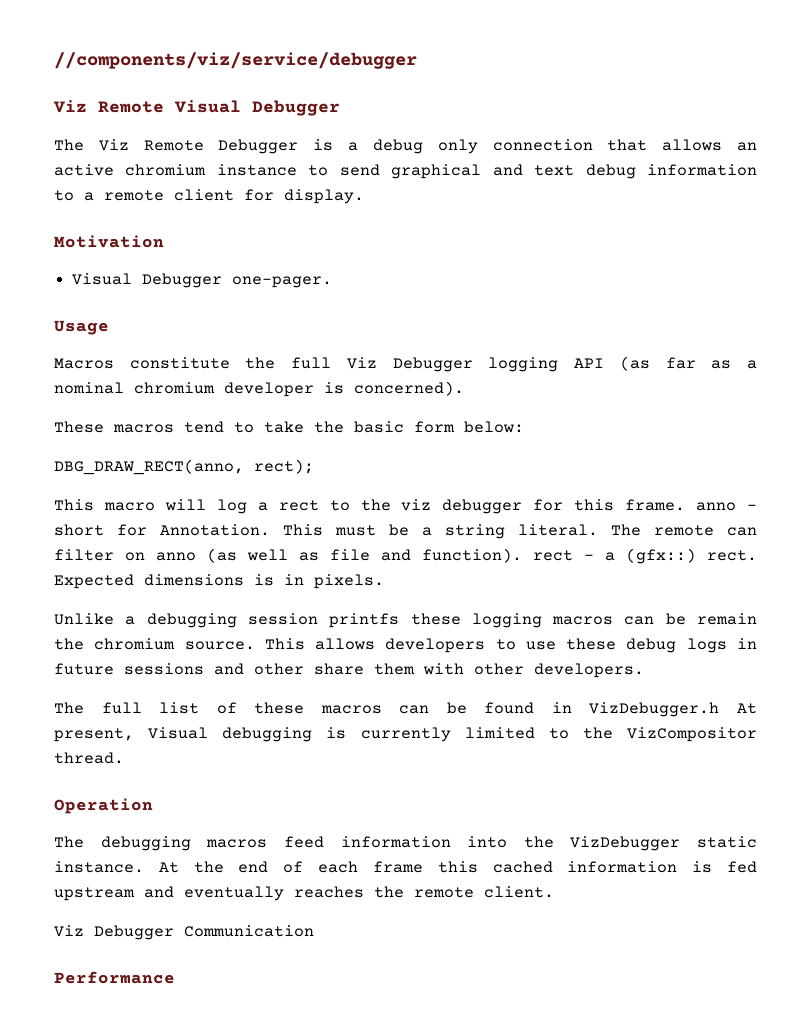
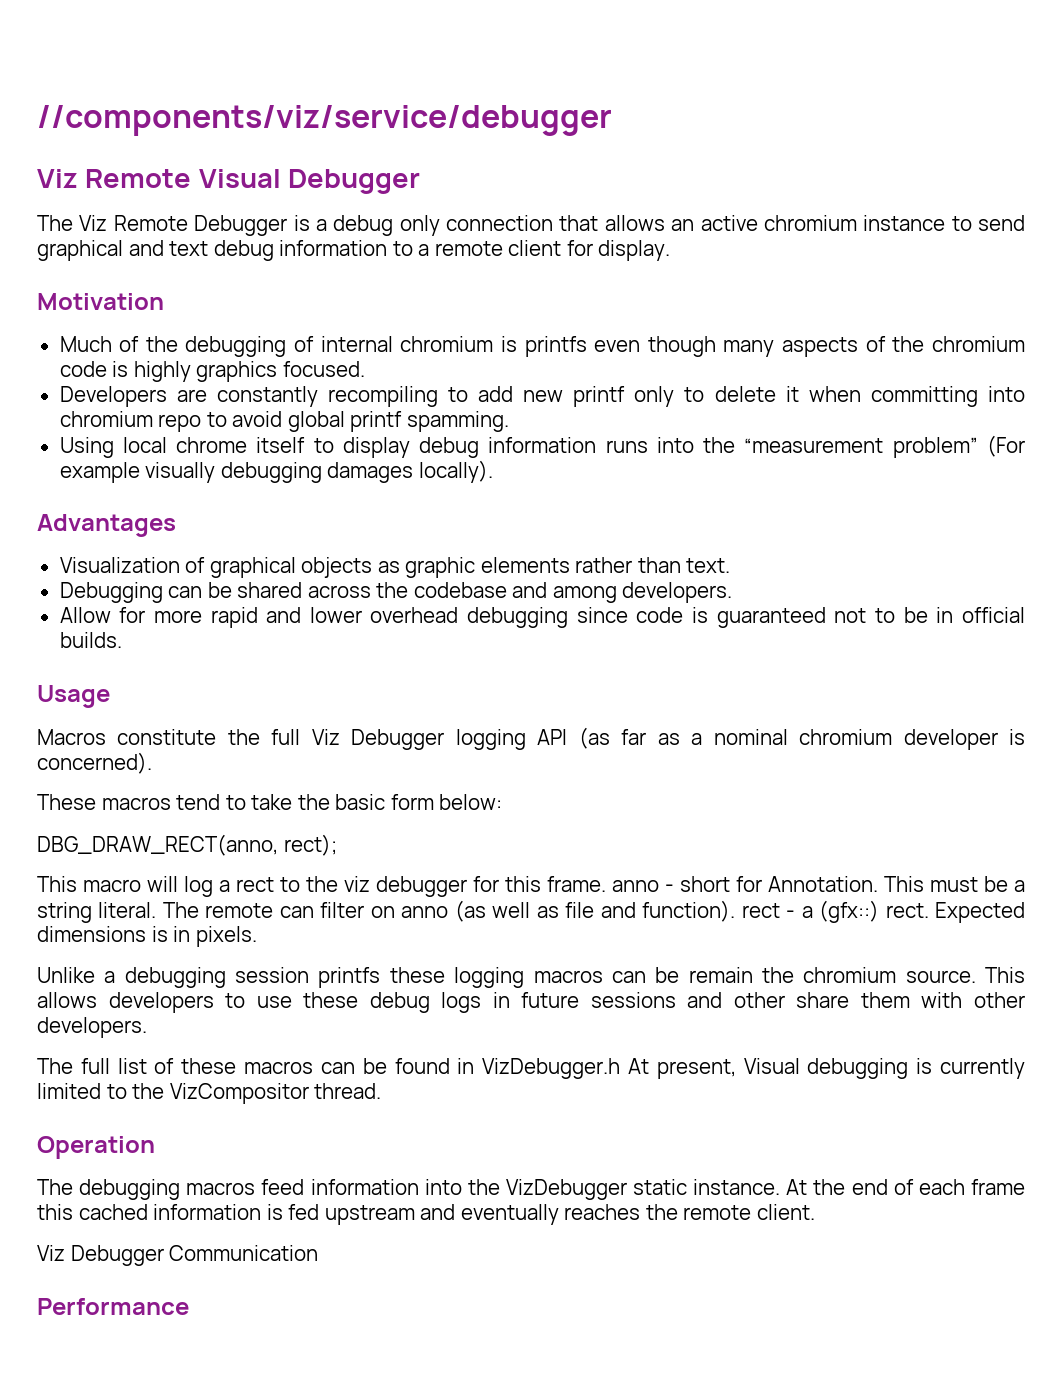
[72,273,333,288] Visual Debugger one-pager. -> [59,336,1025,357] [59,361,365,382] [59,386,1025,407] [59,411,509,432] [59,435,1025,458] [59,460,493,483] [37,514,176,537] [59,557,731,578] [59,582,733,603] [59,607,1026,628] [59,632,122,648] Much of the debugging of internal chromium is printfs even though many aspects of the chromium code is highly graphics focused. // Developers are constantly recompiling to add new printf only to delete it when committing into chromium repo to avoid global printf spamming. // Using local chrome itself to display debug information runs into the “measurement problem” (For example visually debugging damages locally). // Advantages // Visualization of graphical objects as graphic elements rather than text. // Debugging can be shared across the codebase and among developers. // Allow for more rapid and lower overhead debugging since code is guaranteed not to be in official builds.

